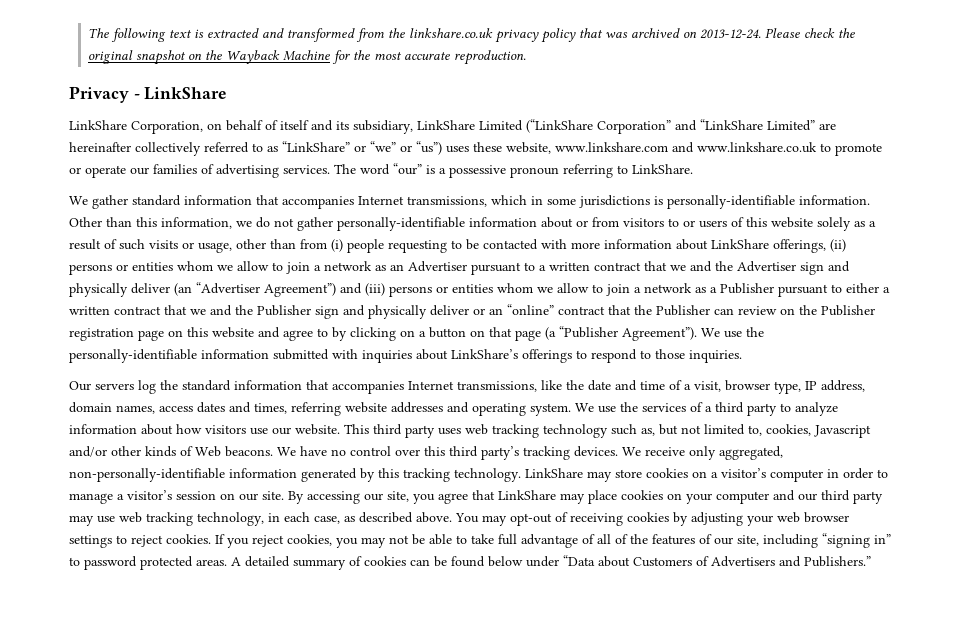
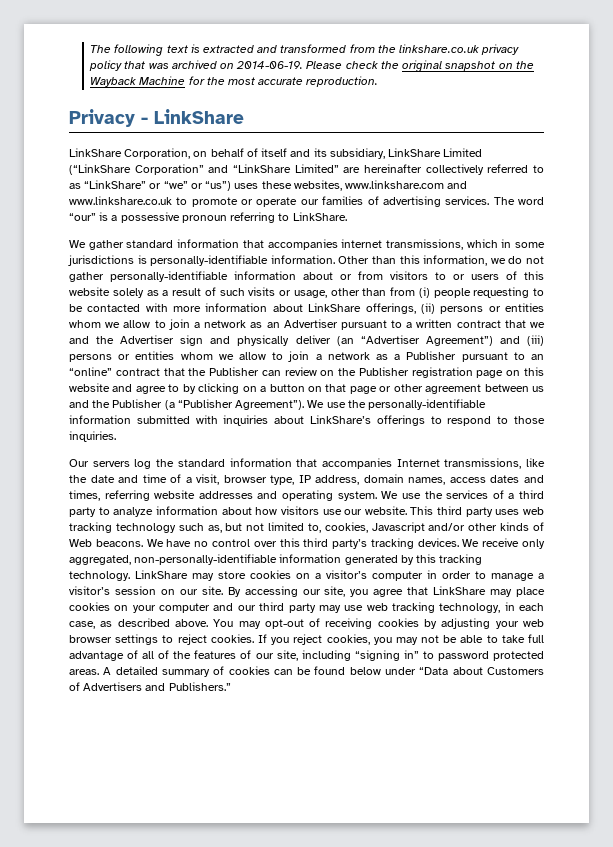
[700,29,762,39] 2013-12-24. -> [236,61,304,69] 2014-06-19.
[506,142,551,154] website, -> [293,180,342,191] websites,
[358,196,404,205] Internet -> [341,239,383,248] internet
[846,283,890,293] [69,305,485,319] either a written contract that we and the Publisher sign and physically deliver or -> (525, 356) none
(541, 335) none -> [379,384,544,394] [69,399,163,408] or other agreement between us and the Publisher

